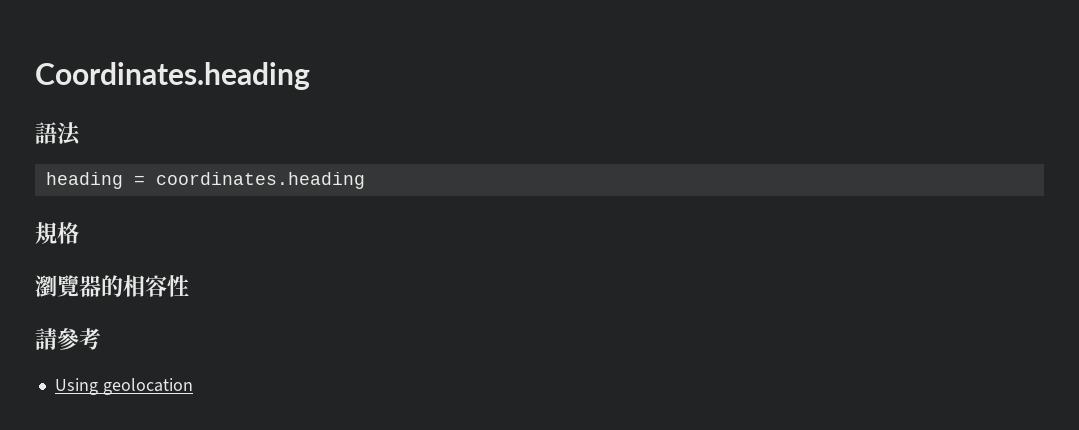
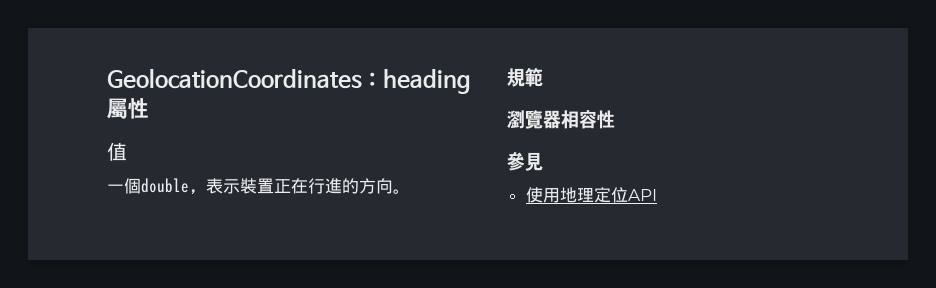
[35,62,310,90] [35,122,81,146] [45,172,365,189] Coordinates.heading // 語法 // heading = coordinates.heading -> [107,68,471,94] [107,98,149,119] [107,142,127,161] [107,178,410,195] GeolocationCoordinates：heading屬性 // 值 // 一個double，表示裝置正在行進的方向。
[57,222,79,244] 格 -> [525,67,543,87] 範
[101,275,123,297] 的 -> (561, 119) none
[35,328,101,350] [54,378,193,395] 請參考 // Using geolocation -> [507,151,543,171] [525,187,657,203] 參見 // 使用地理定位API

